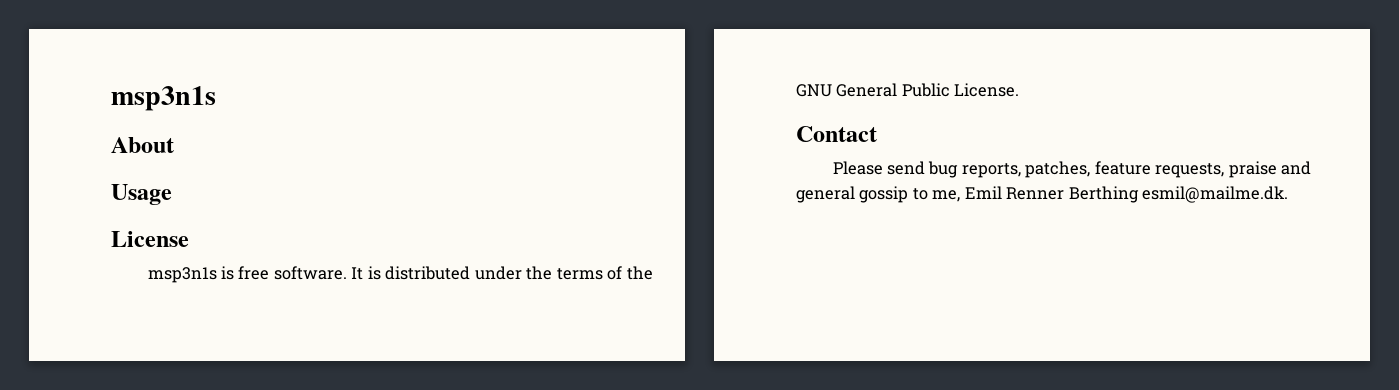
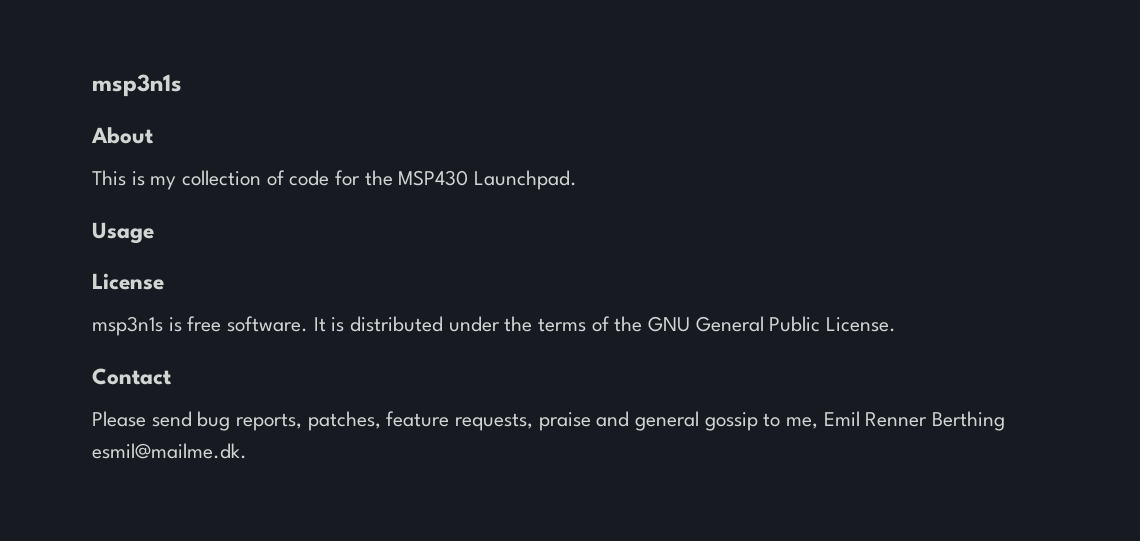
(174, 145) none -> [92,170,578,190] // This is my collection of code for the MSP430 Launchpad.

